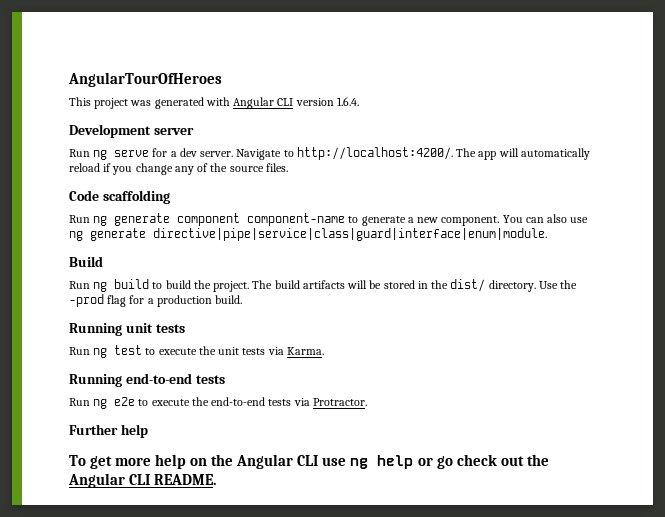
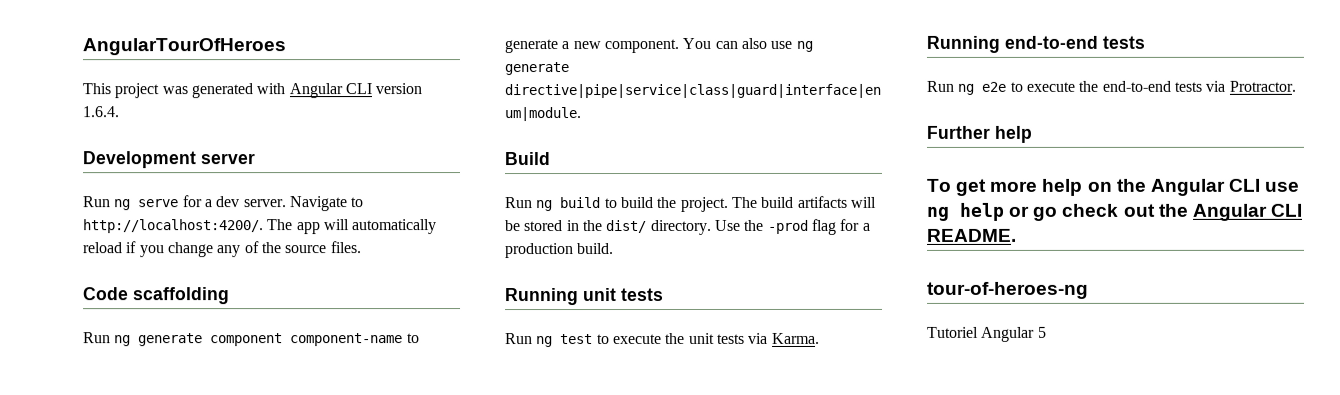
(217, 479) none -> [927,281,1089,299] [927,326,1047,342] // tour-of-heroes-ng // Tutoriel Angular 5

